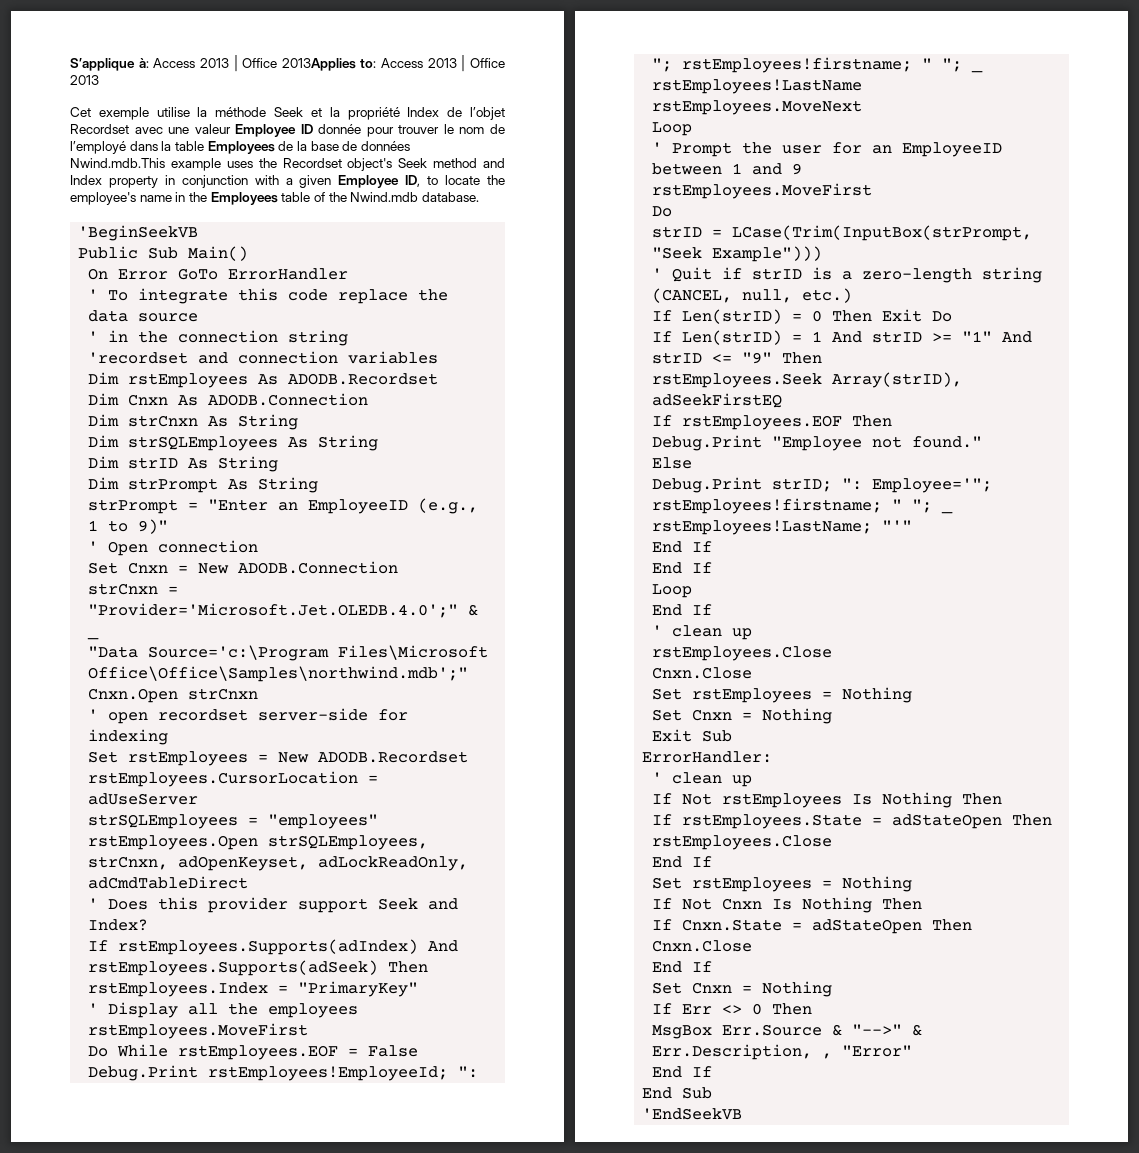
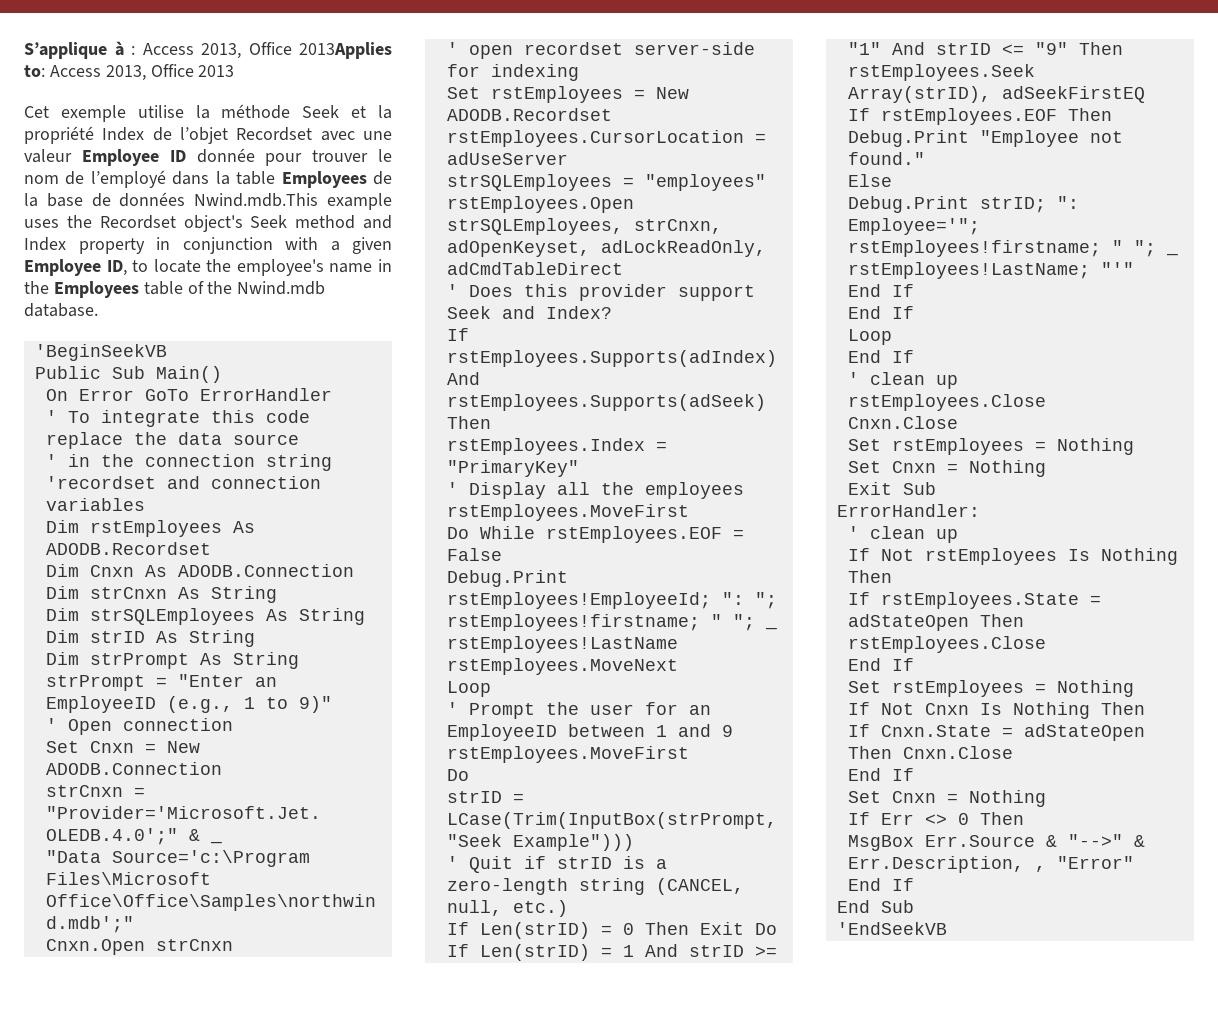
[138,55,238,72] à: Access 2013 | -> [114,41,241,59] à : Access 2013,
[427,55,466,72] 2013 | -> [105,65,146,81] 2013,

